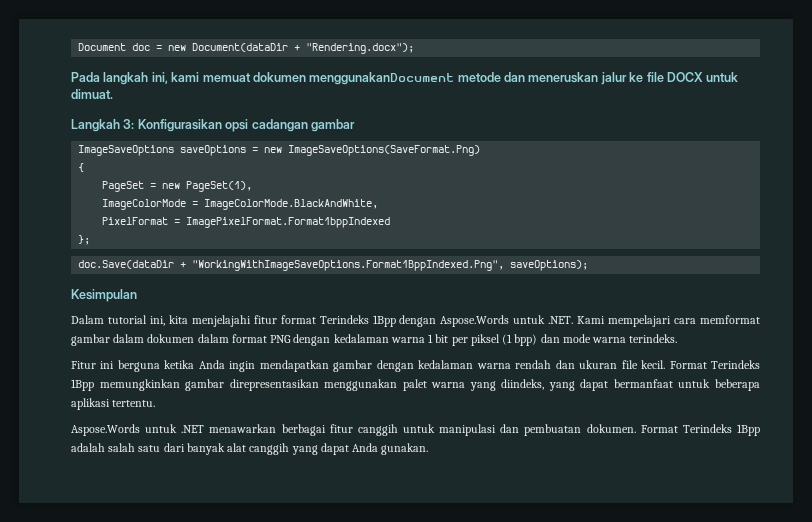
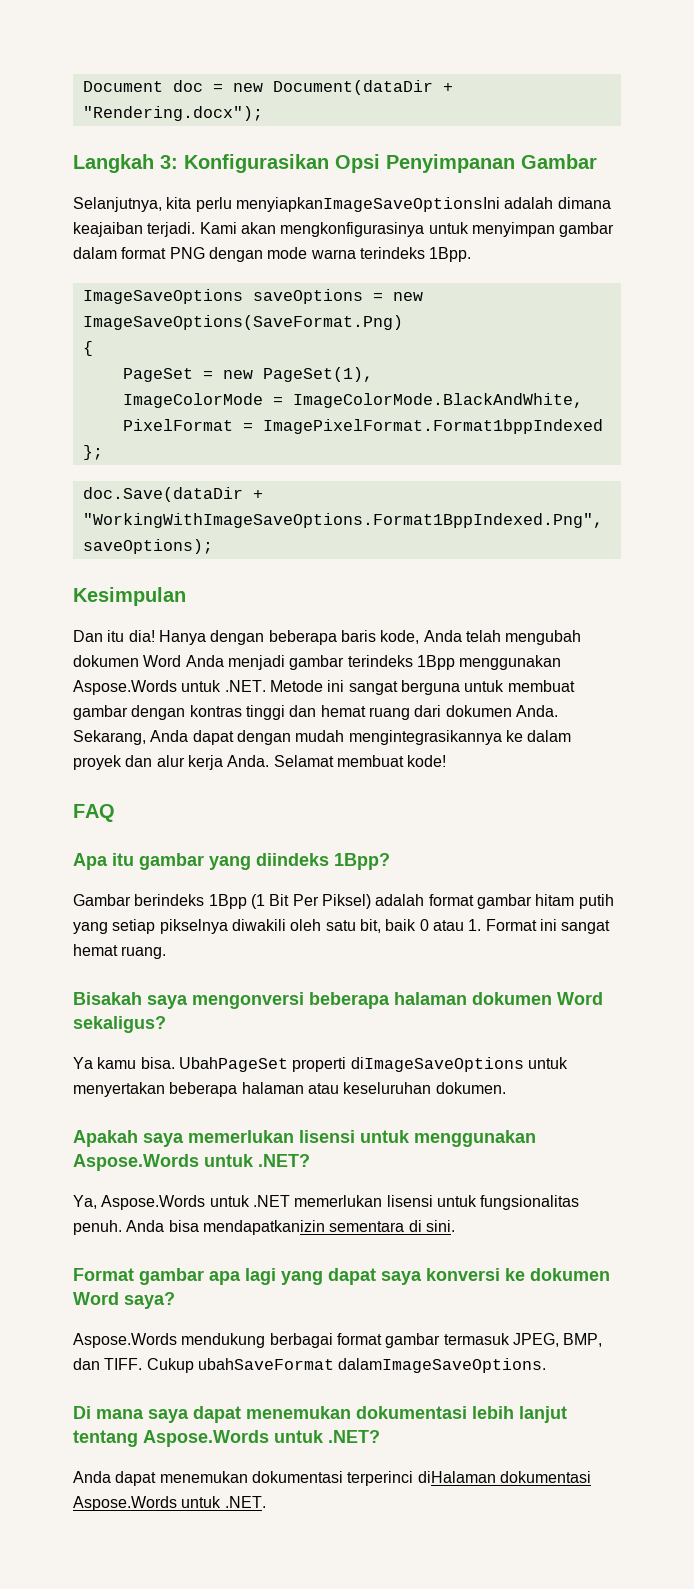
[71,72,739,85] [71,89,113,99] [71,119,355,132] Pada langkah ini, kami memuat dokumen menggunakanDocument metode dan meneruskan jalur ke file DOCX untuk dimuat. // Langkah 3: Konfigurasikan opsi cadangan gambar -> [73,154,597,173] [73,197,611,212] [73,222,615,237] [73,247,472,262] Langkah 3: Konfigurasikan Opsi Penyimpanan Gambar // Selanjutnya, kita perlu menyiapkanImageSaveOptionsIni adalah dimana keajaiban terjadi. Kami akan mengkonfigurasinya untuk menyimpan gambar dalam format PNG dengan mode warna terindeks 1Bpp.
[71,315,760,327] [71,334,678,346] [71,360,761,372] [71,379,761,391] [71,398,156,410] [71,424,760,436] [71,443,429,455] Dalam tutorial ini, kita menjelajahi fitur format Terindeks 1Bpp dengan Aspose.Words untuk .NET. Kami mempelajari cara memformat gambar dalam dokumen dalam format PNG dengan kedalaman warna 1 bit per piksel (1 bpp) dan mode warna terindeks. // Fitur ini berguna ketika Anda ingin mendapatkan gambar dengan kedalaman warna rendah dan ukuran file kecil. Format Terindeks 1Bpp memungkinkan gambar direpresentasikan menggunakan palet warna yang diindeks, yang dapat bermanfaat untuk beberapa aplikasi tertentu. // Aspose.Words untuk .NET menawarkan berbagai fitur canggih untuk manipulasi dan pembuatan dokumen. Format Terindeks 1Bpp adalah salah satu dari banyak alat canggih yang dapat Anda gunakan. -> [73,630,582,645] [73,655,562,670] [73,680,575,695] [73,705,558,720] [73,730,572,745] [73,755,447,770] [73,804,115,822] [73,853,390,870] [73,894,614,909] [73,919,611,934] [73,944,167,959] [73,992,603,1009] [73,1016,166,1033] [73,1057,568,1072] [73,1082,506,1097] [73,1130,536,1147] [73,1154,310,1171] [73,1195,580,1210] [73,1220,455,1235] [73,1268,610,1285] [73,1292,175,1309] [73,1333,603,1348] [73,1358,547,1373] [73,1406,567,1423] [73,1430,380,1447] [73,1471,591,1486] [73,1496,266,1511] Dan itu dia! Hanya dengan beberapa baris kode, Anda telah mengubah dokumen Word Anda menjadi gambar terindeks 1Bpp menggunakan Aspose.Words untuk .NET. Metode ini sangat berguna untuk membuat gambar dengan kontras tinggi dan hemat ruang dari dokumen Anda. Sekarang, Anda dapat dengan mudah mengintegrasikannya ke dalam proyek dan alur kerja Anda. Selamat membuat kode! // FAQ // Apa itu gambar yang diindeks 1Bpp? // Gambar berindeks 1Bpp (1 Bit Per Piksel) adalah format gambar hitam putih yang setiap pikselnya diwakili oleh satu bit, baik 0 atau 1. Format ini sangat hemat ruang. // Bisakah saya mengonversi beberapa halaman dokumen Word sekaligus? // Ya kamu bisa. UbahPageSet properti diImageSaveOptions untuk menyertakan beberapa halaman atau keseluruhan dokumen. // Apakah saya memerlukan lisensi untuk menggunakan Aspose.Words untuk .NET? // Ya, Aspose.Words untuk .NET memerlukan lisensi untuk fungsionalitas penuh. Anda bisa mendapatkanizin sementara di sini. // Format gambar apa lagi yang dapat saya konversi ke dokumen Word saya? // Aspose.Words mendukung berbagai format gambar termasuk JPEG, BMP, dan TIFF. Cukup ubahSaveFormat dalamImageSaveOptions. // Di mana saya dapat menemukan dokumentasi lebih lanjut tentang Aspose.Words untuk .NET? // Anda dapat menemukan dokumentasi terperinci diHalaman dokumentasi Aspose.Words untuk .NET.

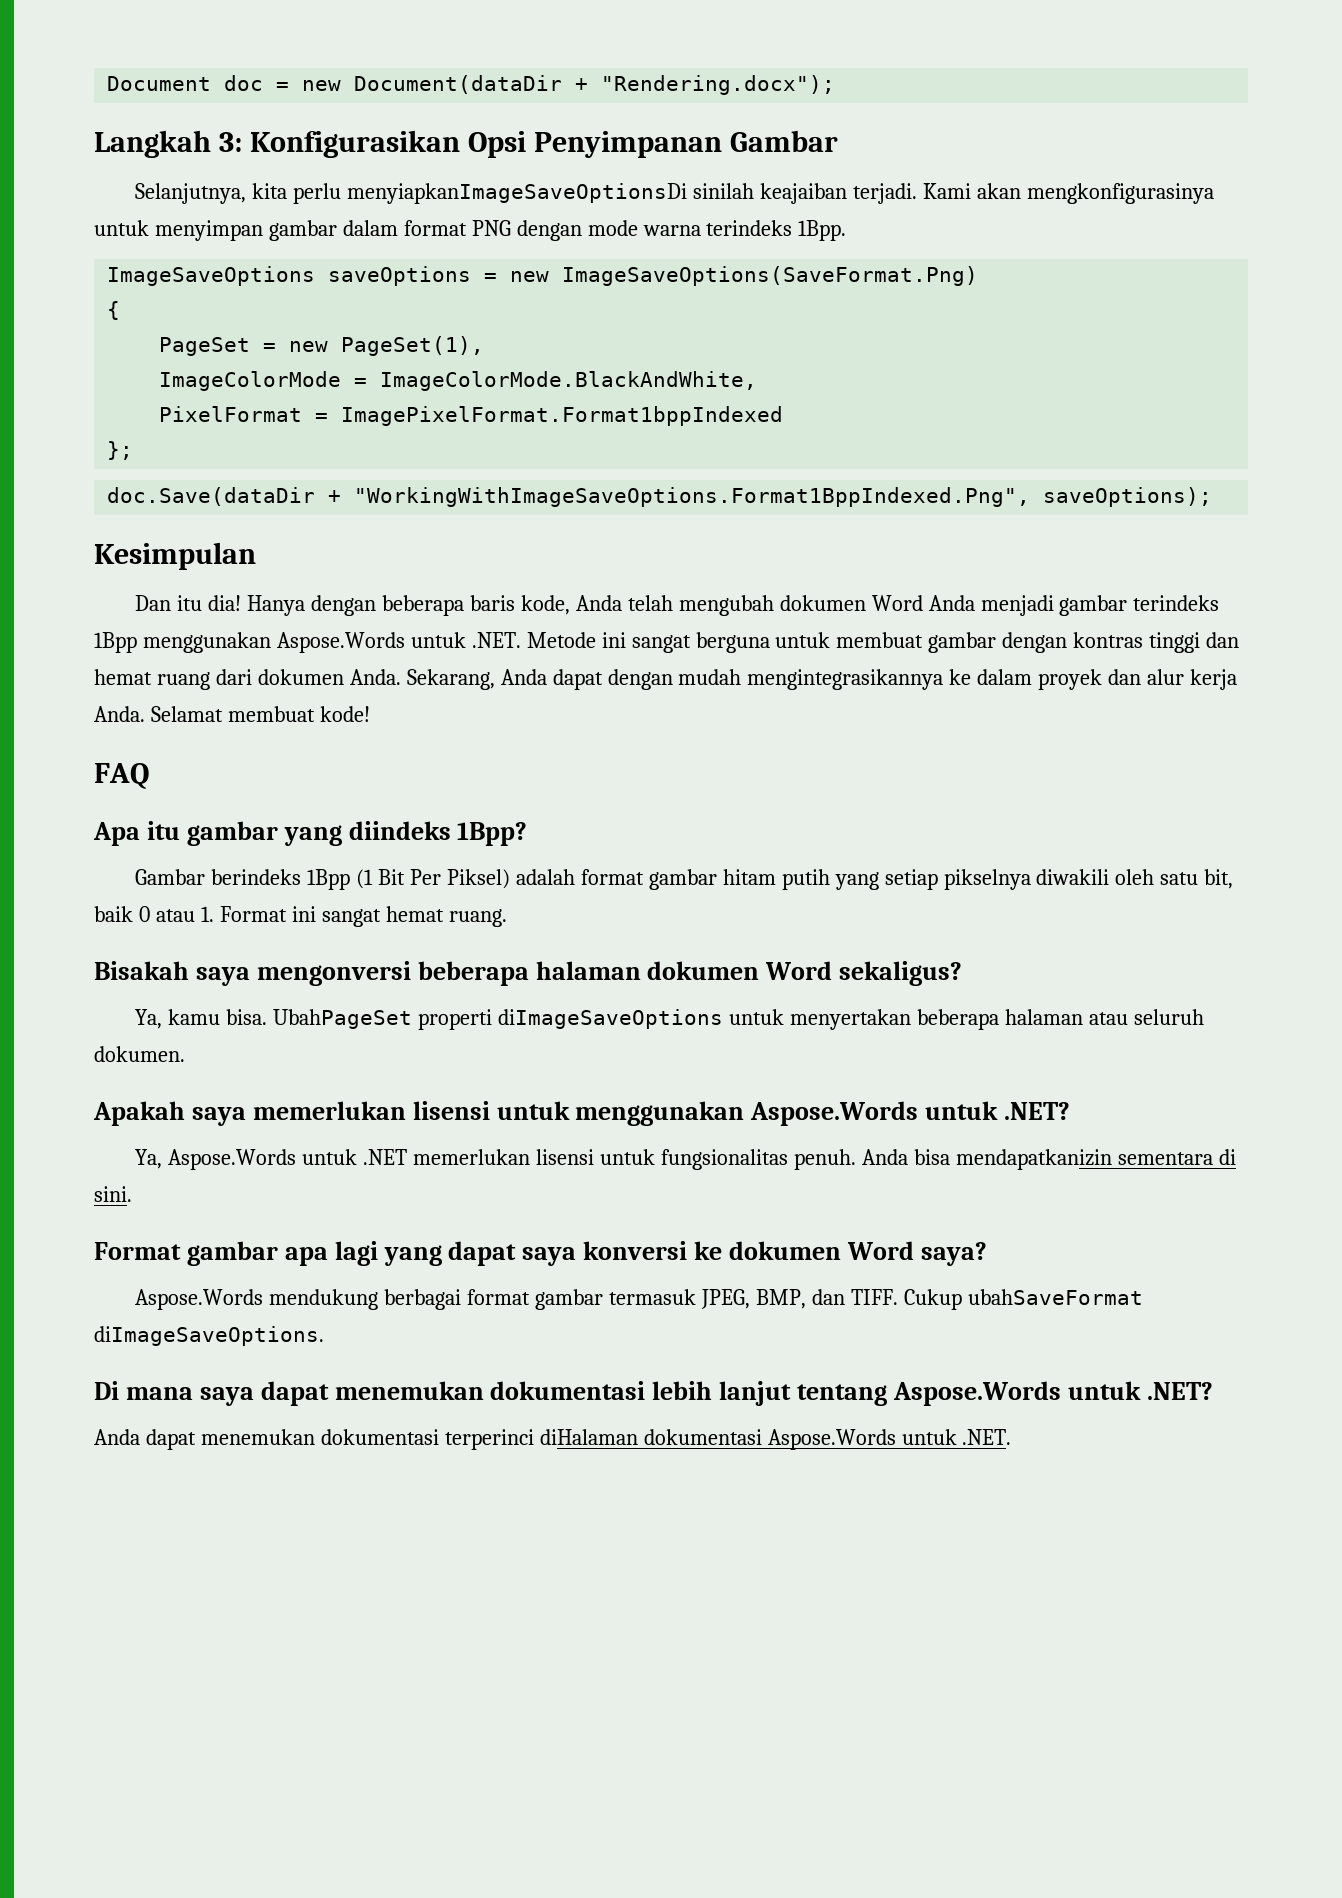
[235,197,611,212] menyiapkanImageSaveOptionsIni adalah dimana -> [347,183,755,204] menyiapkanImageSaveOptionsDi sinilah
[73,1057,93,1069] Ya -> [135,1009,163,1029] Ya,
[343,1082,432,1094] keseluruhan -> [1133,1009,1204,1025] seluruh
[338,1358,547,1373] dalamImageSaveOptions. -> [94,1326,324,1346] diImageSaveOptions.

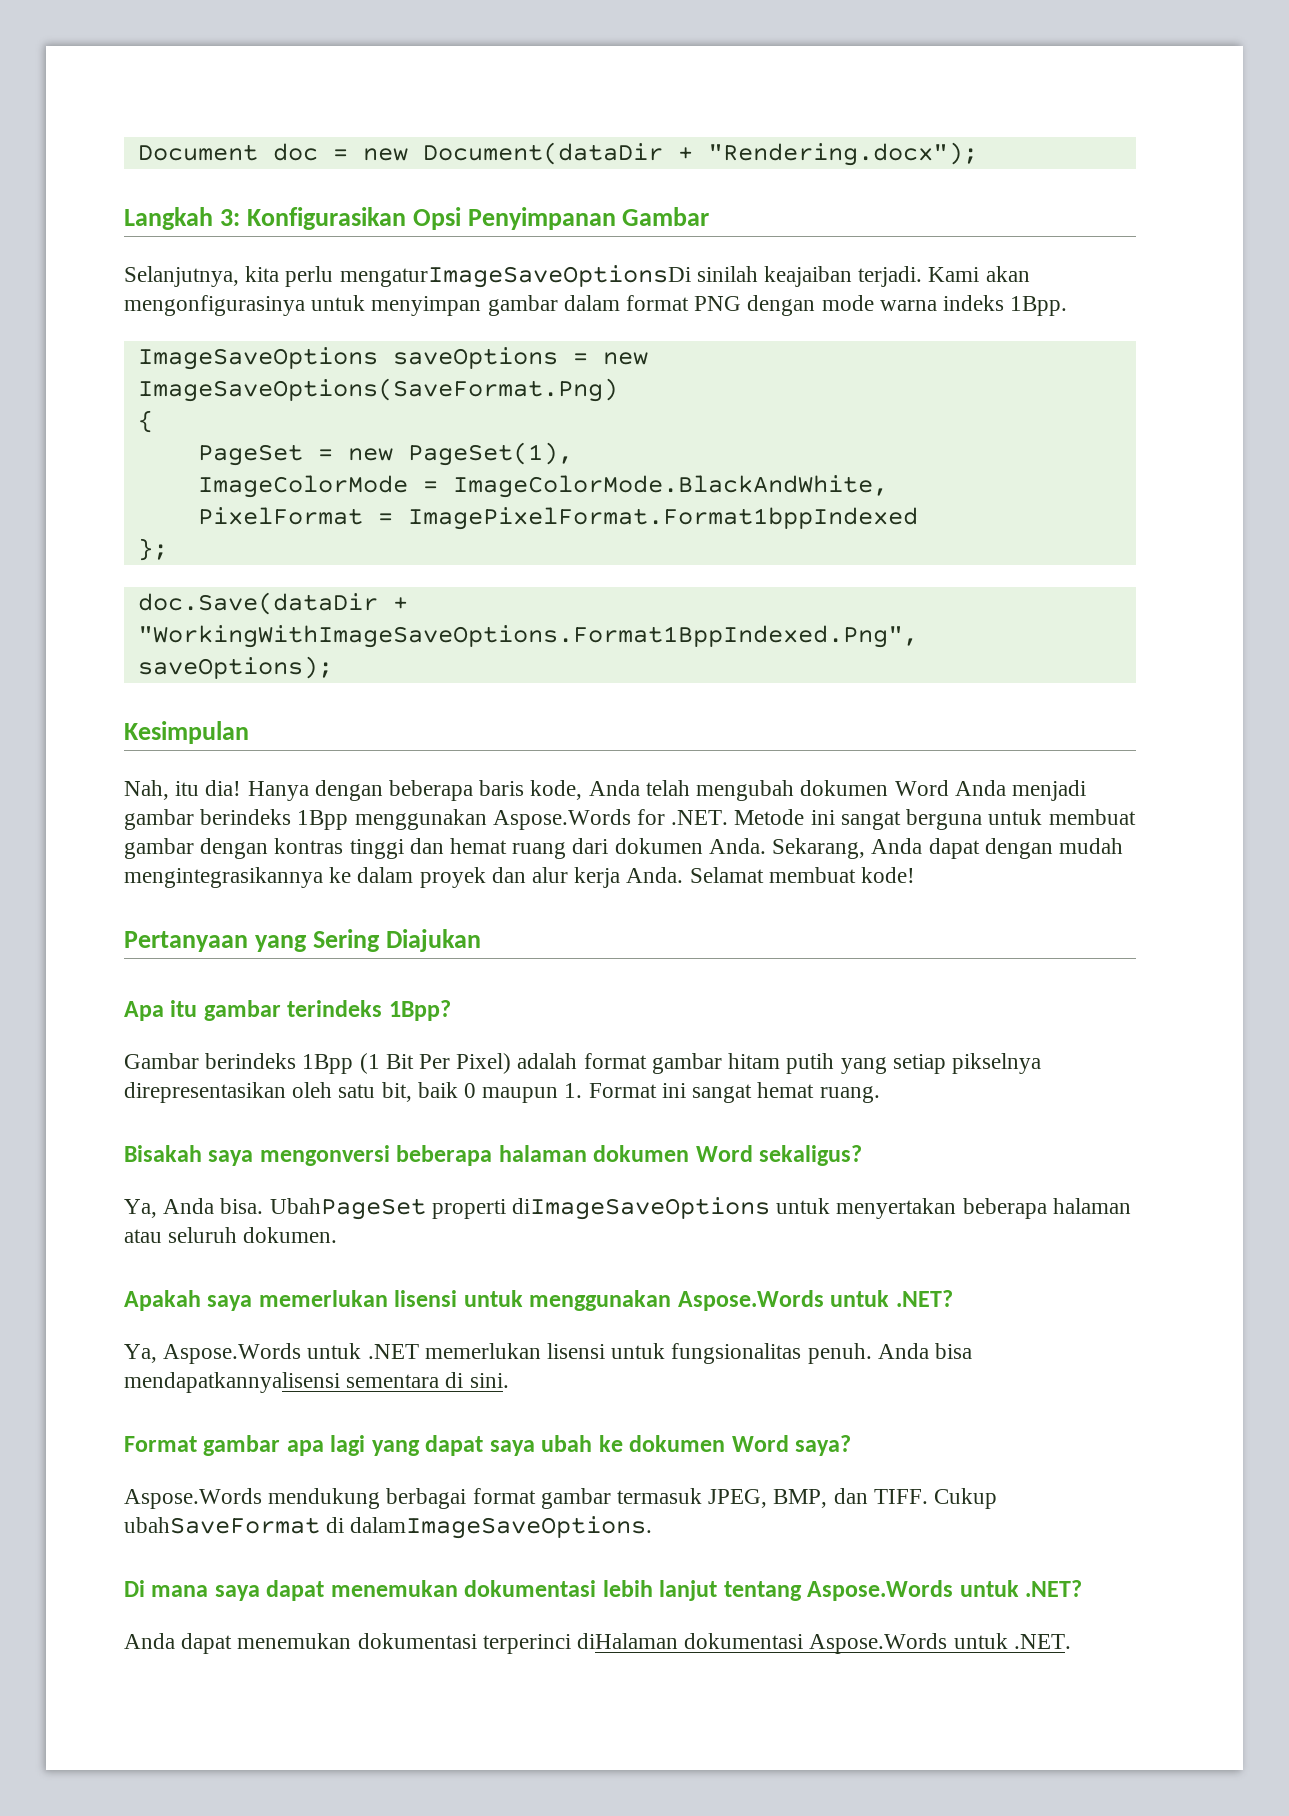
[347,183,688,204] menyiapkanImageSaveOptionsDi -> [339,265,691,288] mengaturImageSaveOptionsDi
[1026,183,1214,204] mengkonfigurasinya -> [124,295,305,316] mengonfigurasinya
[706,220,793,236] terindeks -> [943,295,1005,311] indeks
[135,595,172,611] Dan -> [124,780,169,800] Nah,
[1133,595,1220,611] terindeks -> [200,809,292,825] berindeks
[410,632,466,648] untuk -> [637,809,666,825] for
[94,763,149,789] FAQ -> [124,929,481,952] Pertanyaan yang Sering Diajukan
[283,821,451,846] yang diindeks -> [287,1000,383,1017] terindeks
[446,869,510,889] Piksel) -> [456,1053,512,1074] Pixel)
[1036,869,1110,885] diwakili -> [124,1082,286,1103] direpresentasikan
[155,909,195,922] atau -> [482,1087,559,1103] maupun
[168,1009,221,1025] kamu -> [163,1198,215,1214] Anda
[955,1149,1112,1170] mendapatkanizin -> [124,1372,340,1393] mendapatkannyalisensi
[583,1241,688,1260] konversi -> [541,1435,593,1452] ubah
[94,1326,324,1346] diImageSaveOptions. -> [326,1516,653,1539] di dalamImageSaveOptions.

